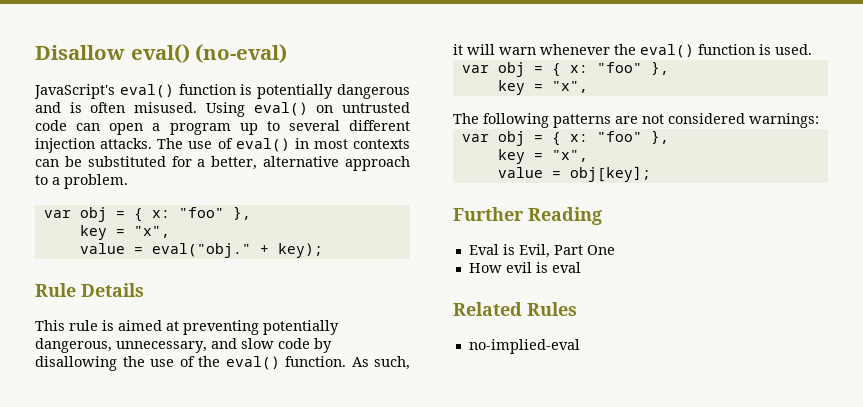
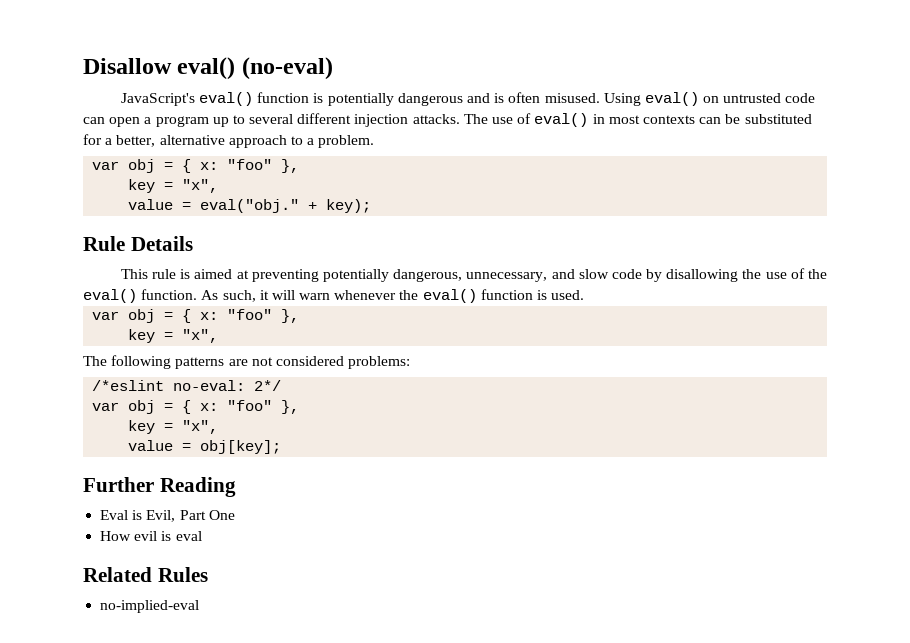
[749,113,819,128] warnings: -> [348,356,411,369] [92,380,282,391] problems: // /*eslint no-eval: 2*/

